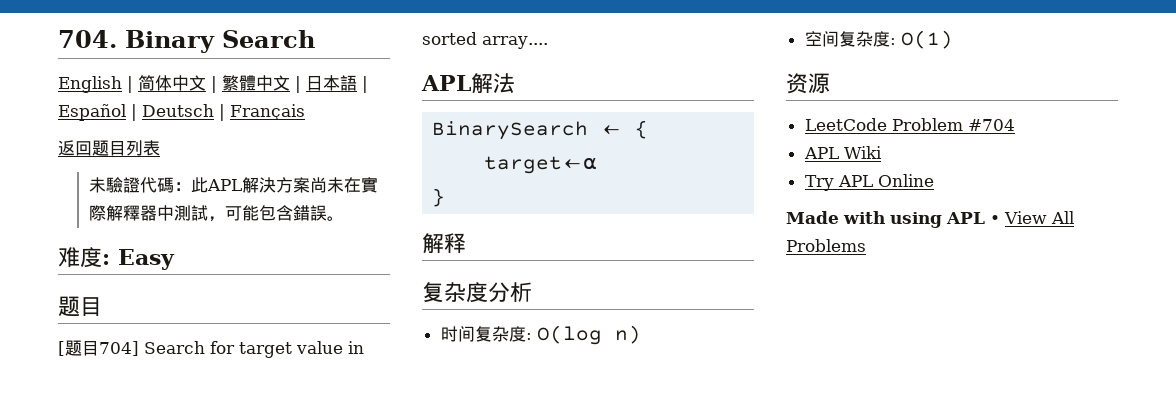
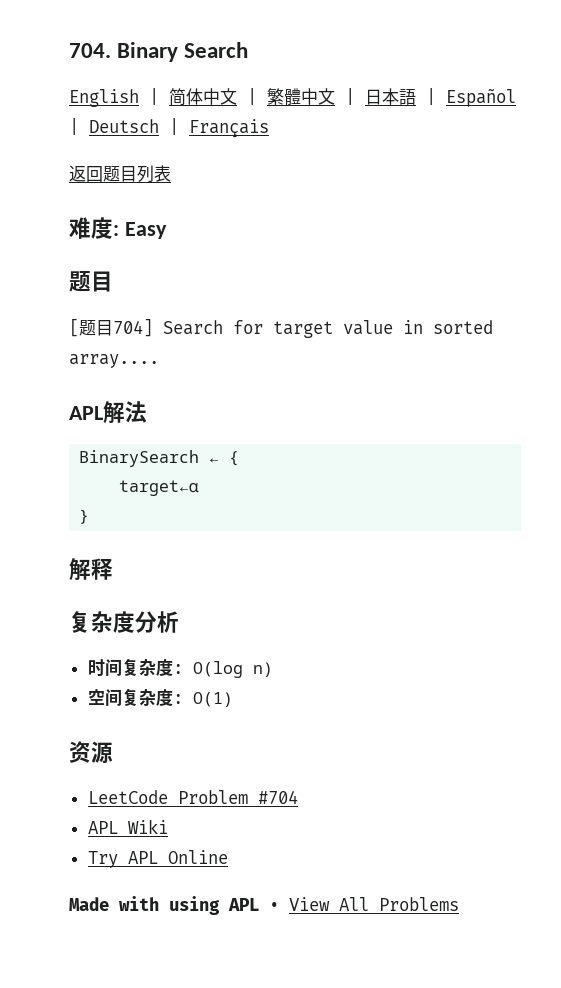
[88,177,378,193] [88,205,344,222] // 未驗證代碼：此APL解決方案尚未在實際解釋器中測試，可能包含錯誤。 -> (171, 173) none

